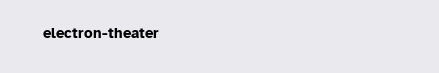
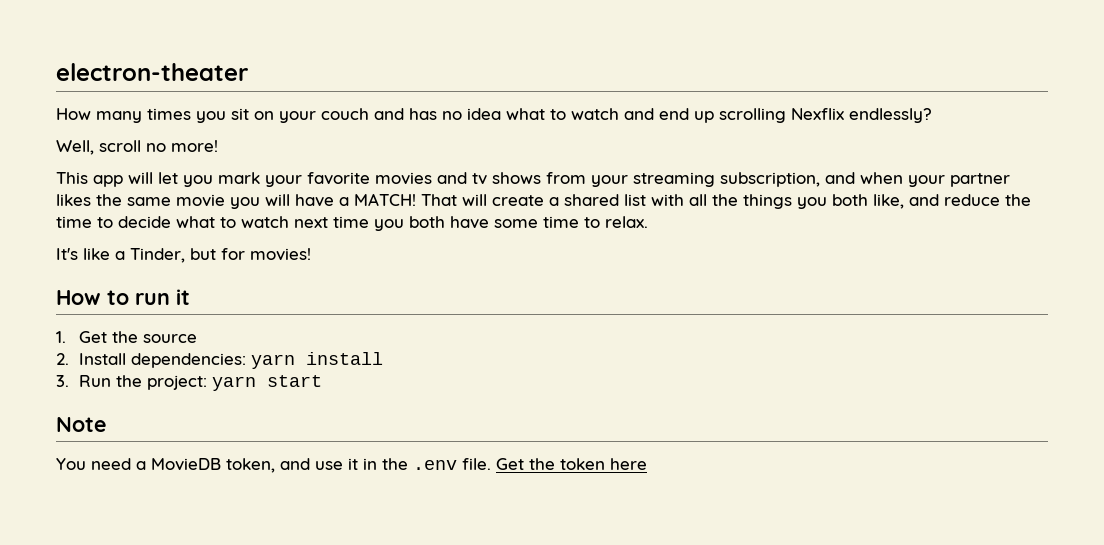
(159, 33) none -> [56,108,932,123] [56,140,218,155] [56,172,1010,187] [56,193,1031,209] [56,216,648,231] [56,248,311,263] [56,289,190,305] [56,331,197,343] [56,352,383,369] [56,375,322,391] [56,417,106,432] [56,458,647,473] // How many times you sit on your couch and has no idea what to watch and end up scrolling Nexflix endlessly? // Well, scroll no more! // This app will let you mark your favorite movies and tv shows from your streaming subscription, and when your partner likes the same movie you will have a MATCH! That will create a shared list with all the things you both like, and reduce the time to decide what to watch next time you both have some time to relax. // It's like a Tinder, but for movies! // How to run it // 1. Get the source // 2. Install dependencies: yarn install // 3. Run the project: yarn start // Note // You need a MovieDB token, and use it in the .env file. Get the token here

